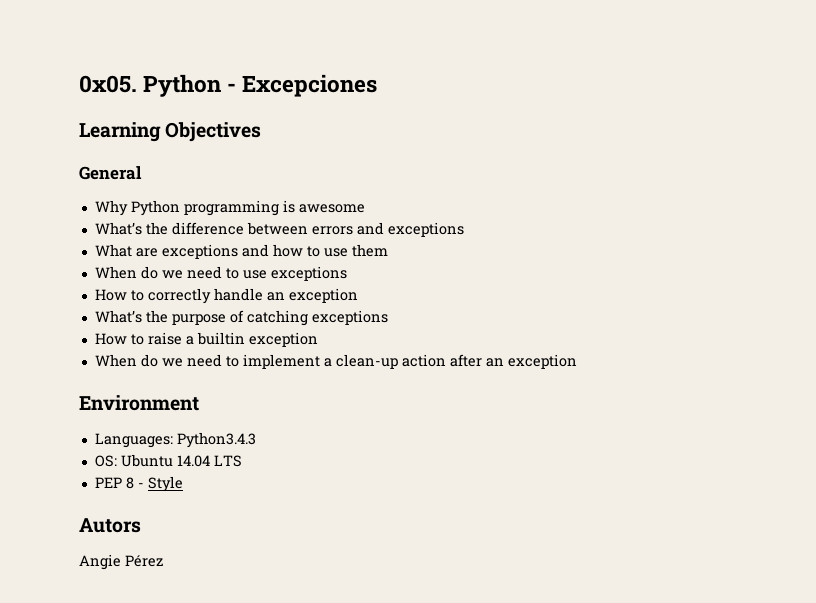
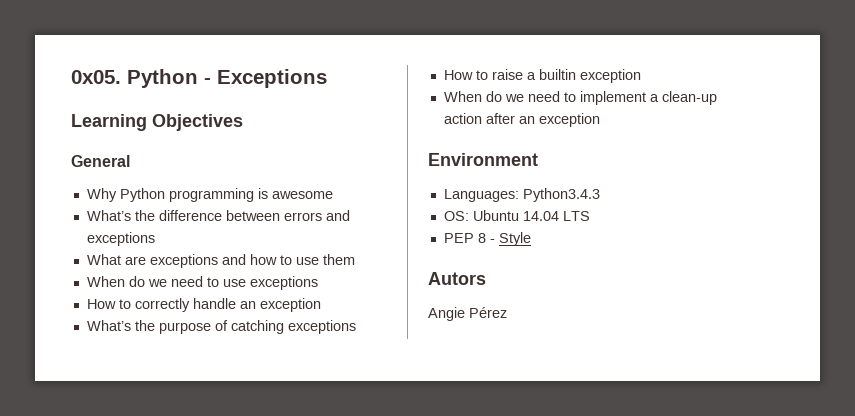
[242,74,378,97] Excepciones -> [217,69,327,88] Exceptions

